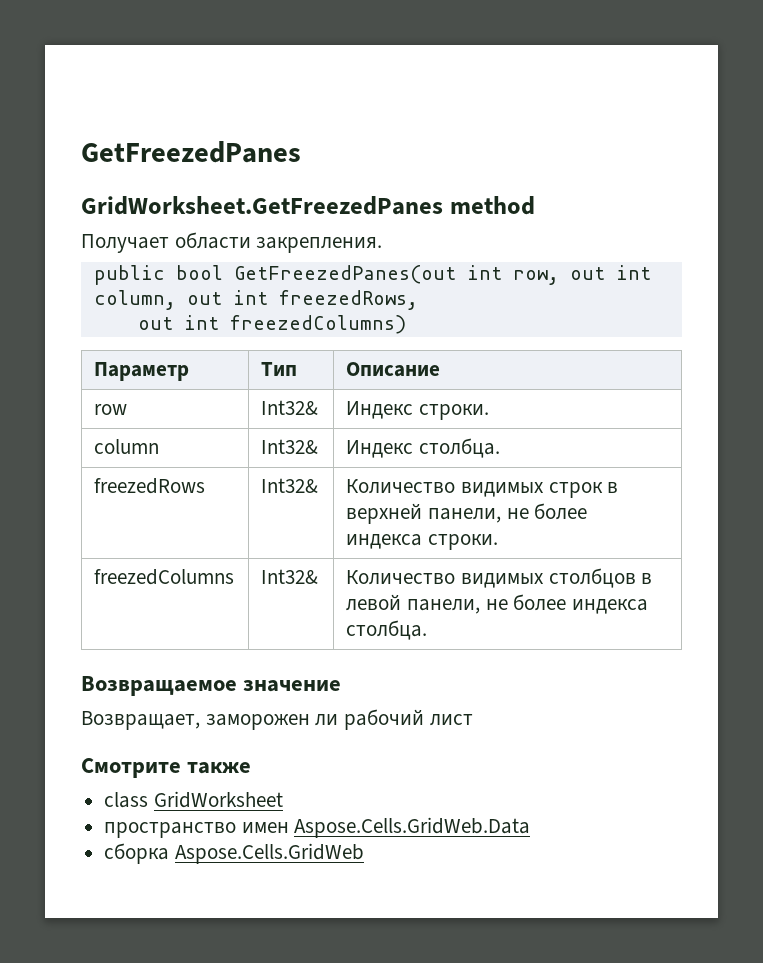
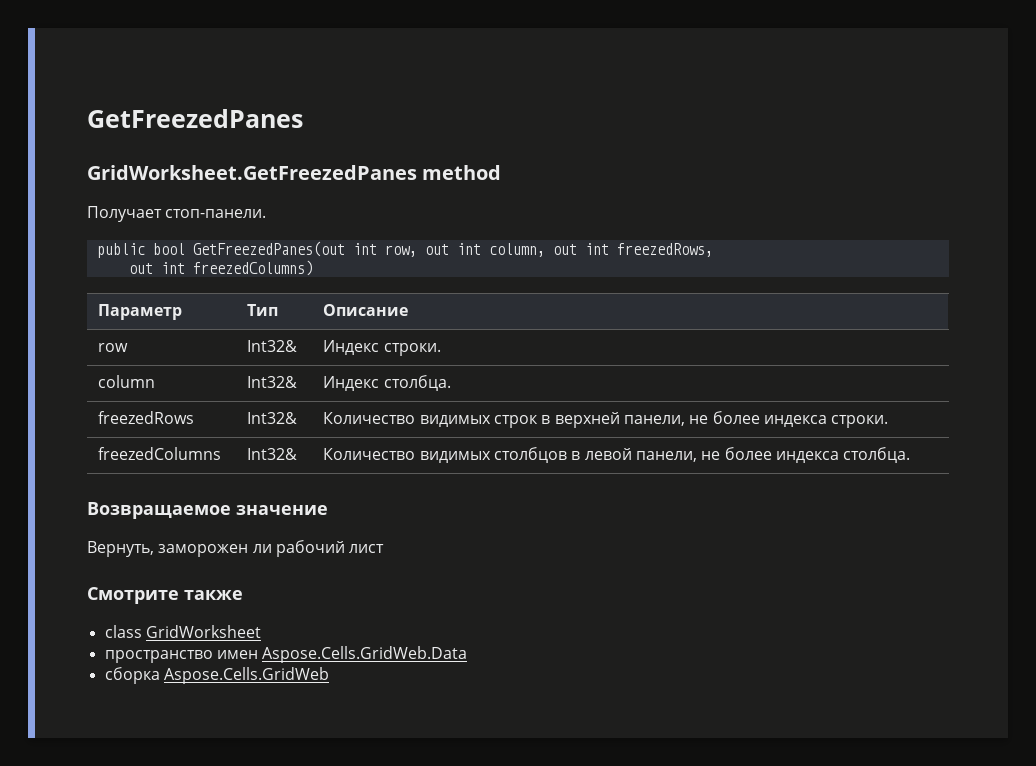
[174,232,383,253] области закрепления. -> [165,209,267,218] стоп-панели.
[81,711,200,730] Возвращает, -> [87,541,154,557] Вернуть,

